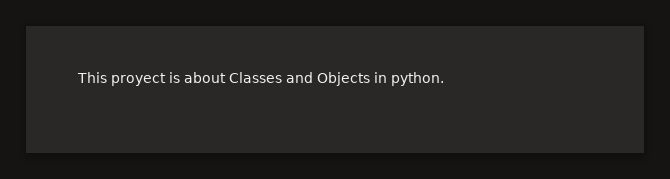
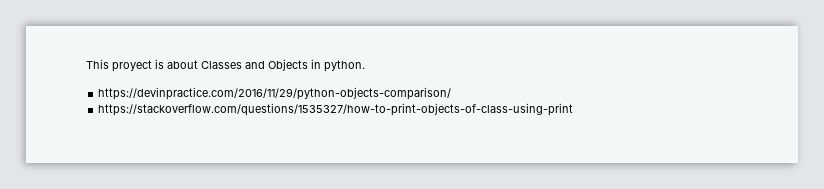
(444, 79) none -> [98,87,452,100] [98,103,574,116] // https://devinpractice.com/2016/11/29/python-objects-comparison/ // https://stackoverflow.com/questions/1535327/how-to-print-objects-of-class-using-print

